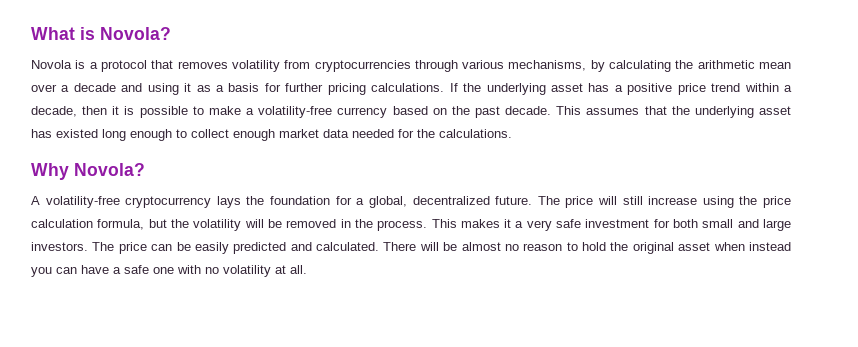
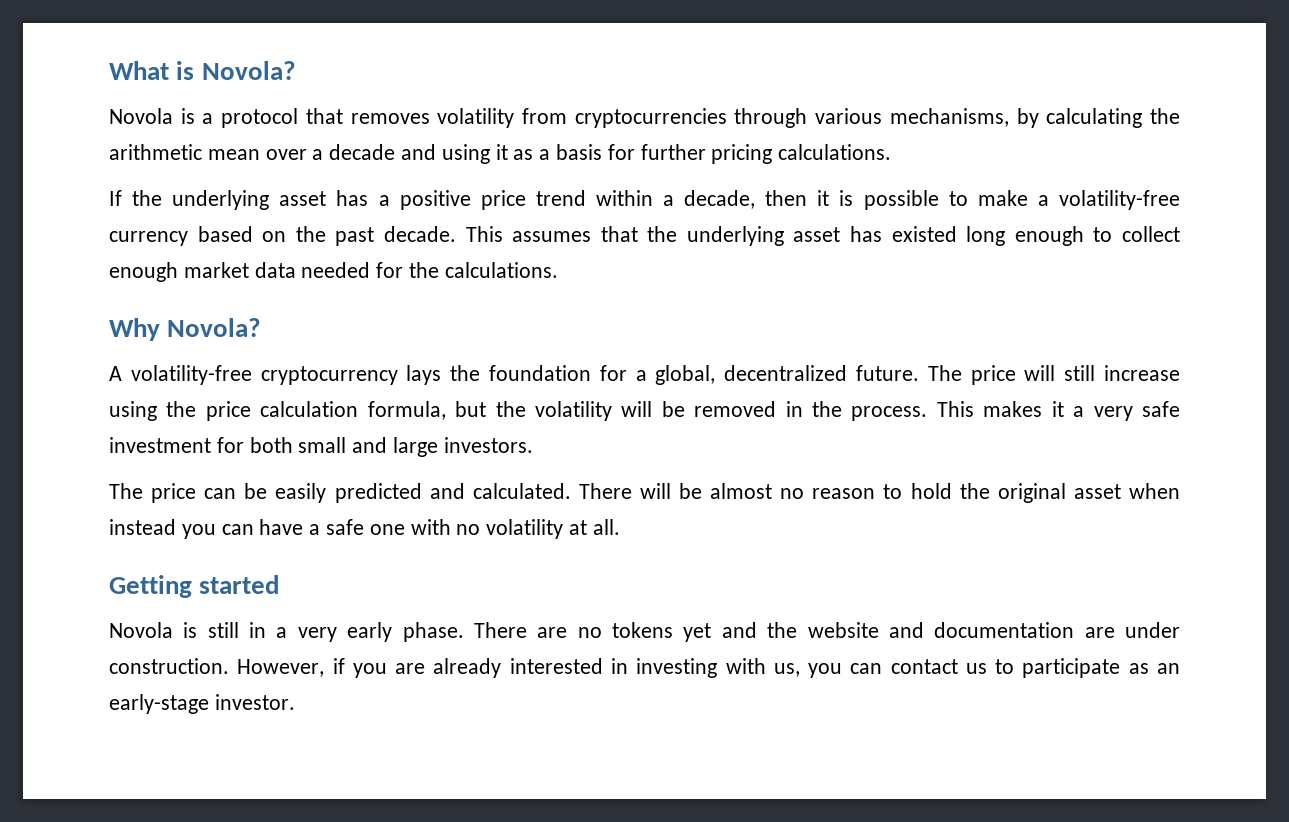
(445, 87) none -> (892, 152) //
(88, 246) none -> (533, 445) //
(307, 269) none -> [109,575,280,598] [109,622,1180,642] [109,658,1181,678] [109,694,295,714] // Getting started // Novola is still in a very early phase. There are no tokens yet and the website and documentation are under construction. However, if you are already interested in investing with us, you can contact us to participate as an early-stage investor.

